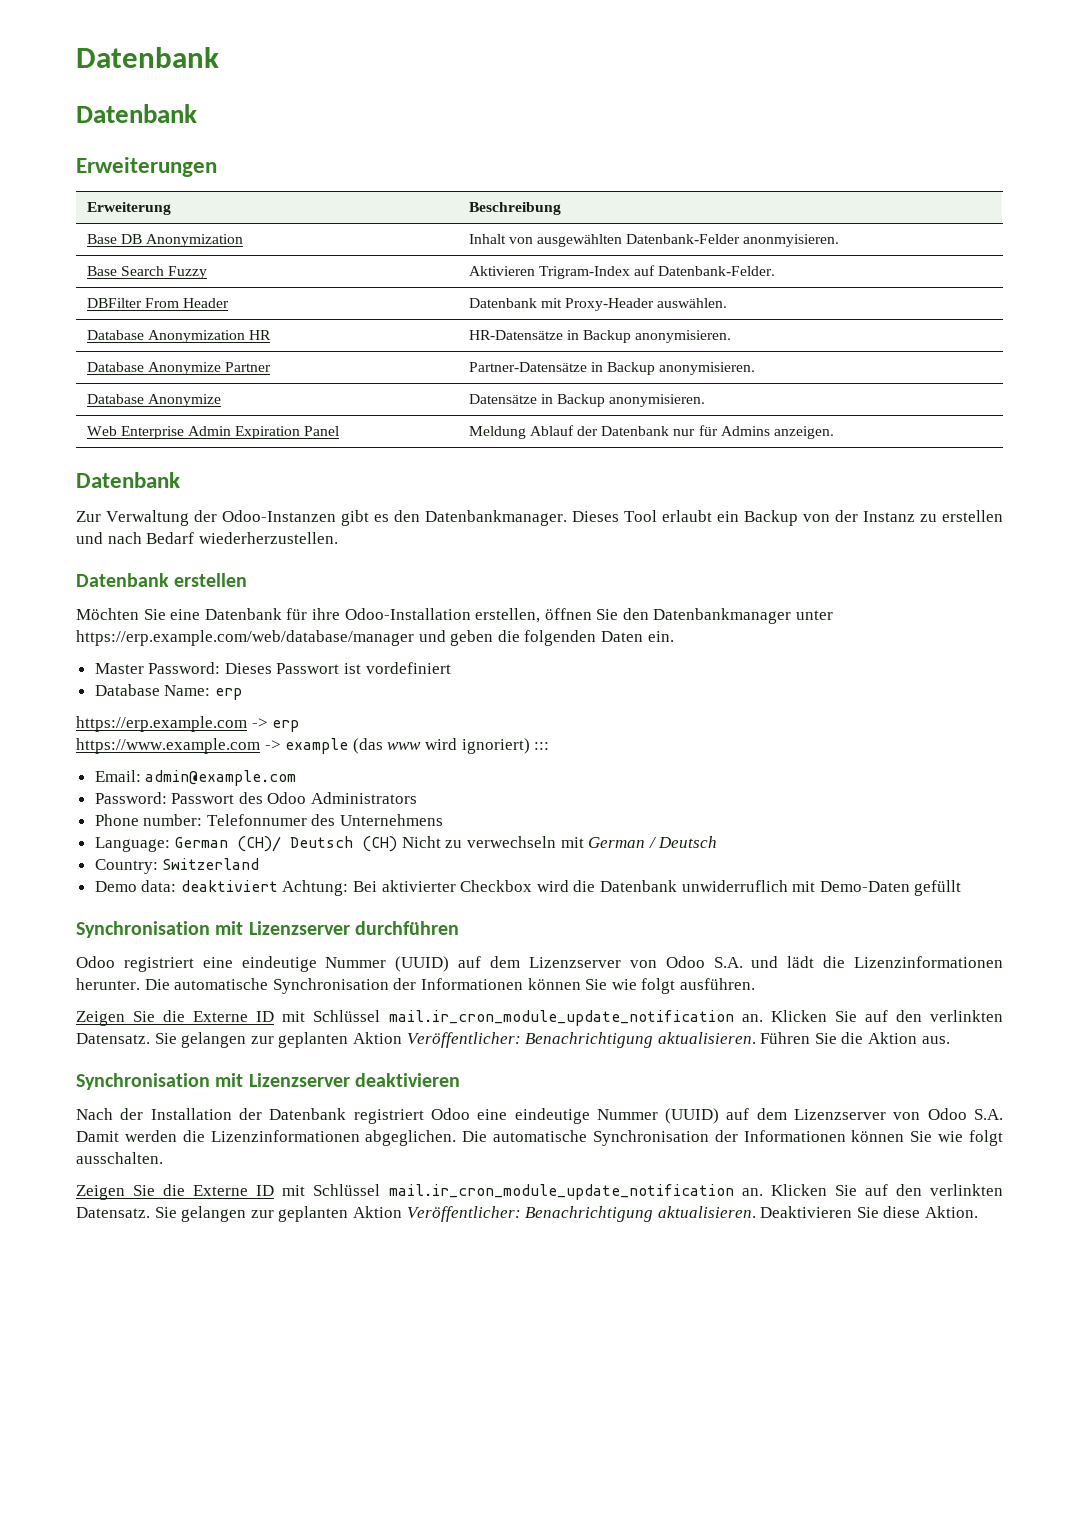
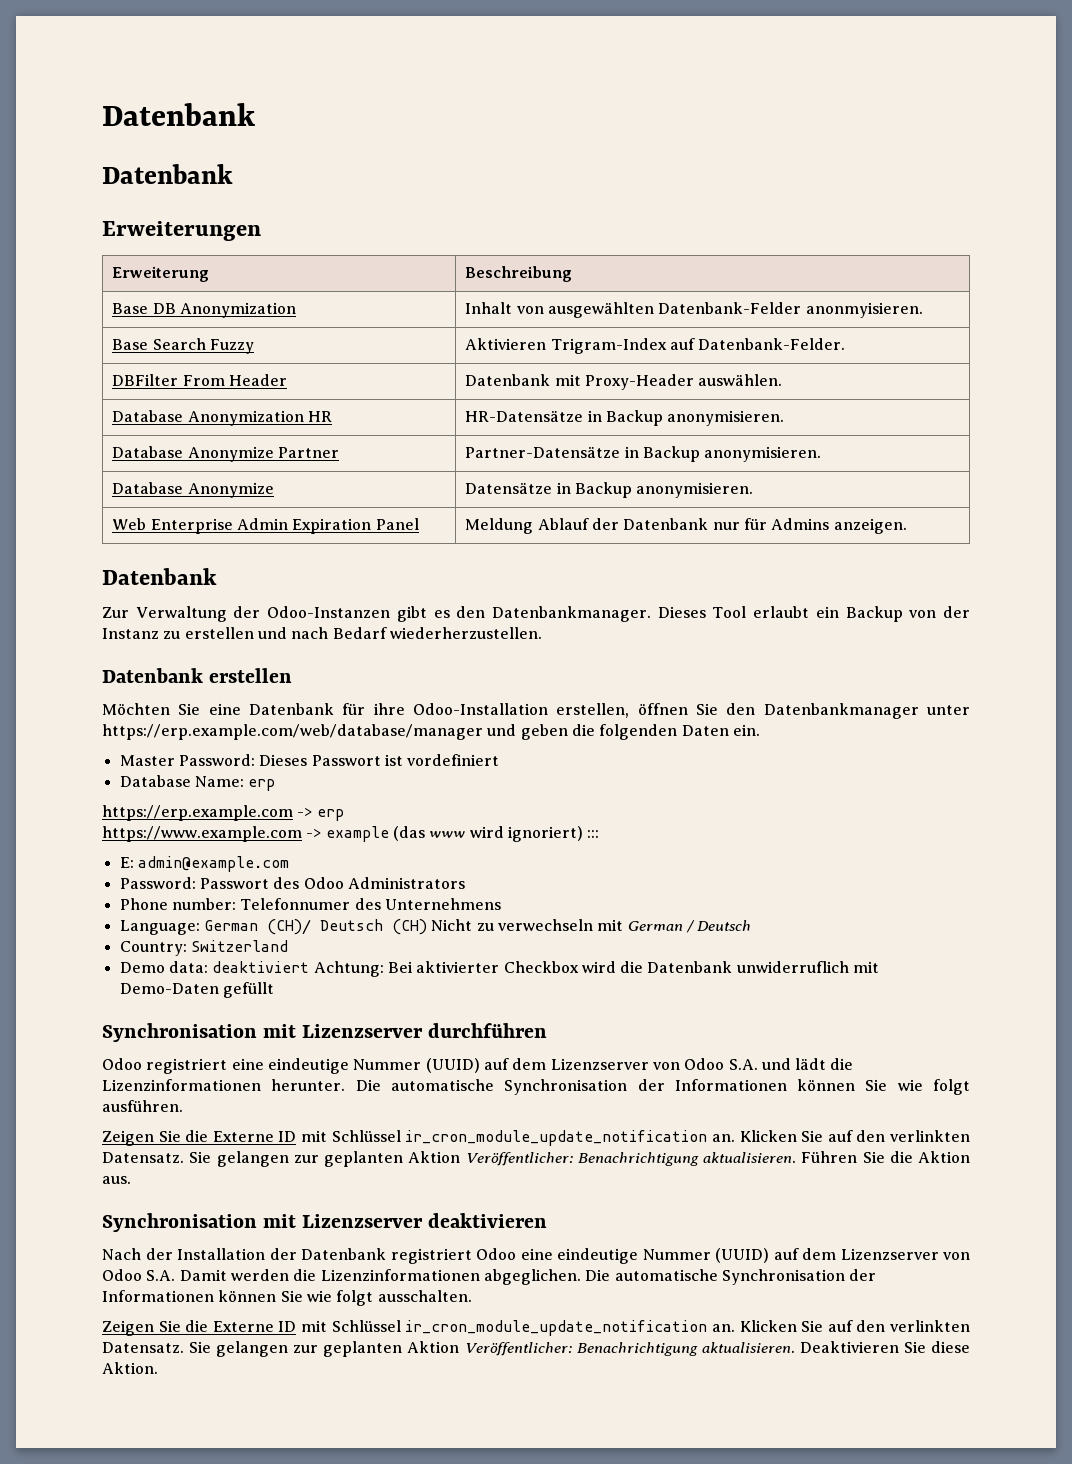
[94,770,141,782] Email: -> [119,857,134,868] E:
[388,1010,734,1026] mail.ir_cron_module_update_notification -> [405,1130,708,1146] ir_cron_module_update_notification
[388,1184,734,1200] mail.ir_cron_module_update_notification -> [405,1320,708,1336] ir_cron_module_update_notification

